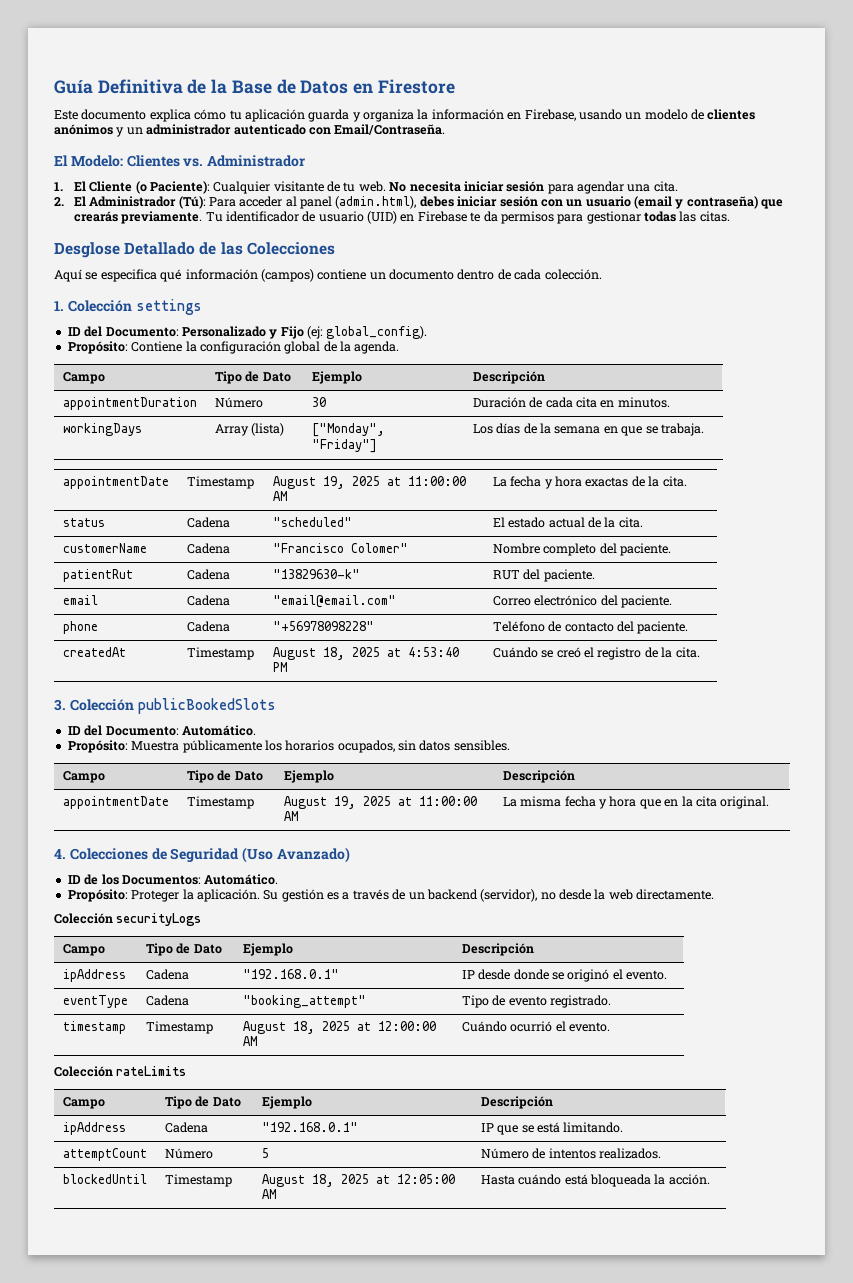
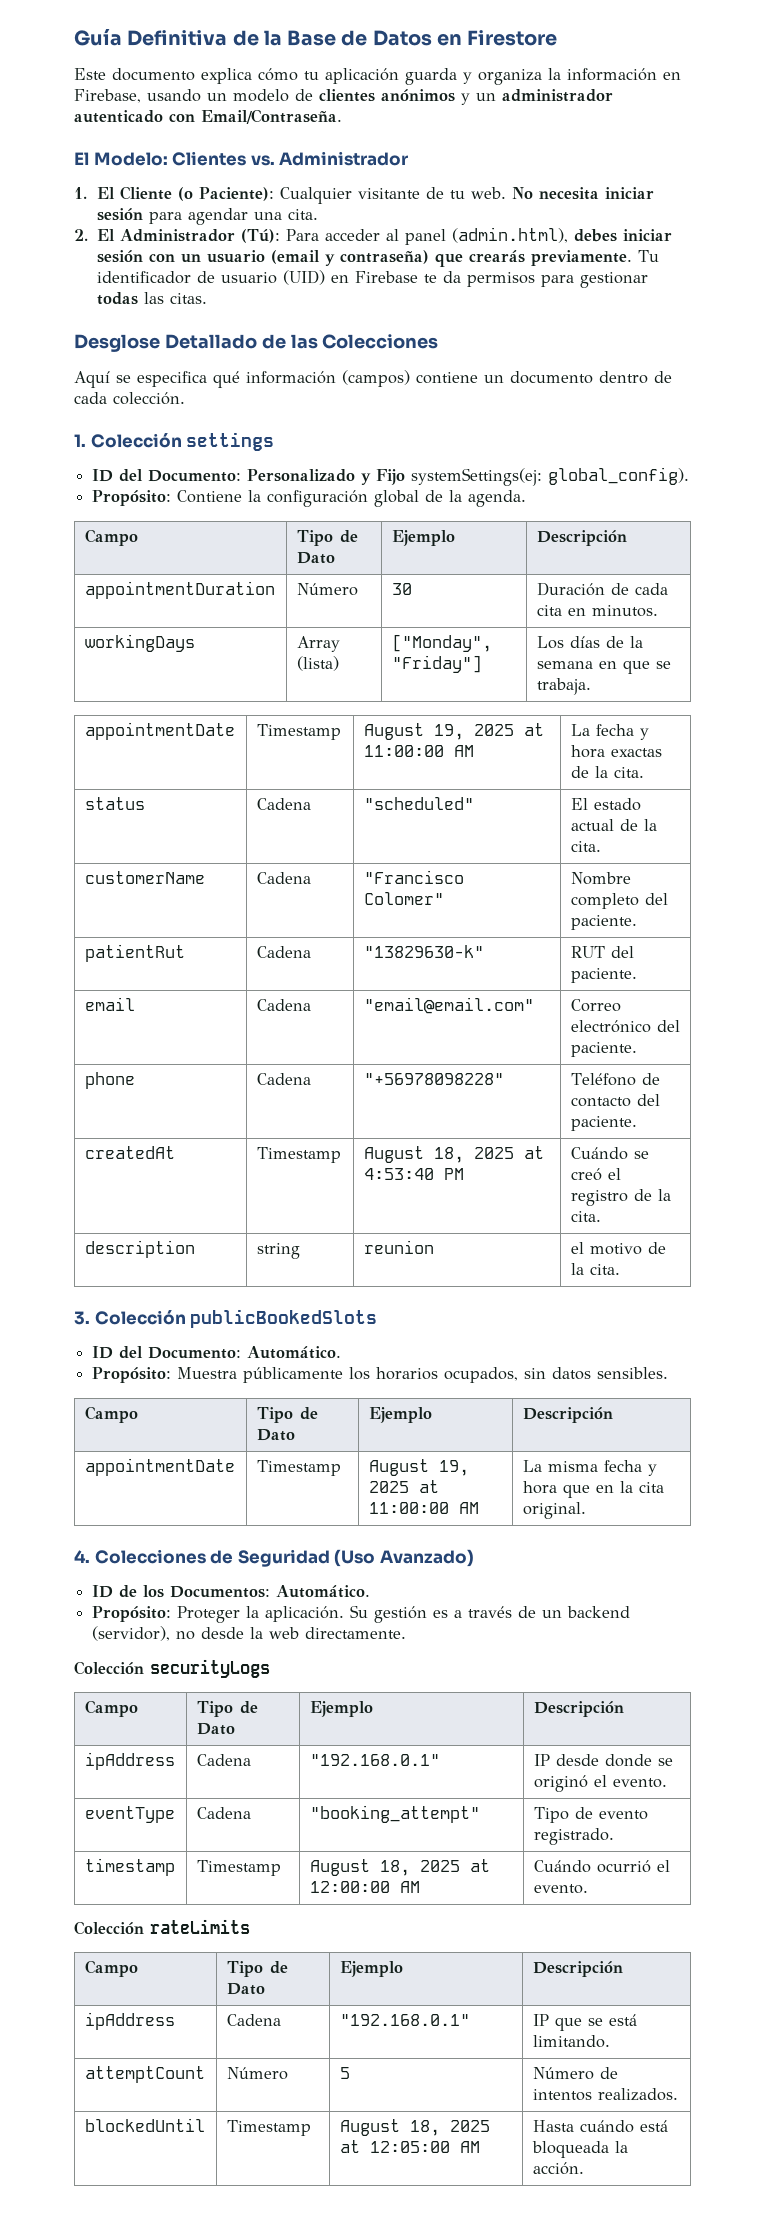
[307,326,323,339] (ej: -> [411,468,543,486] systemSettings(ej:
(700, 652) none -> [84,1240,195,1258] [256,1243,300,1259] [363,1240,434,1254] [570,1242,666,1255] [570,1263,620,1275] // description | string | reunion | el motivo de la cita.

